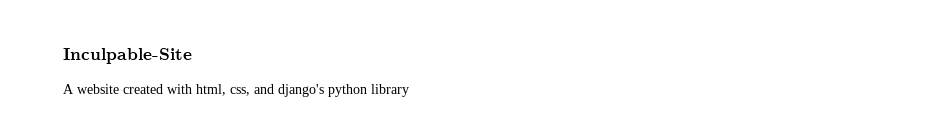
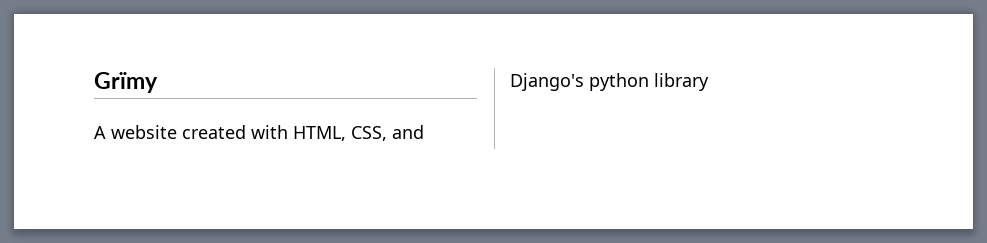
[63,48,192,64] Inculpable-Site -> [94,72,158,93] Grïmy
[196,84,324,97] html, css, and django's -> [293,125,424,141] [510,73,584,91] HTML, CSS, and Django's

